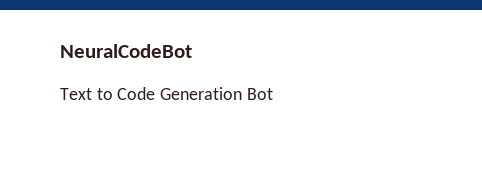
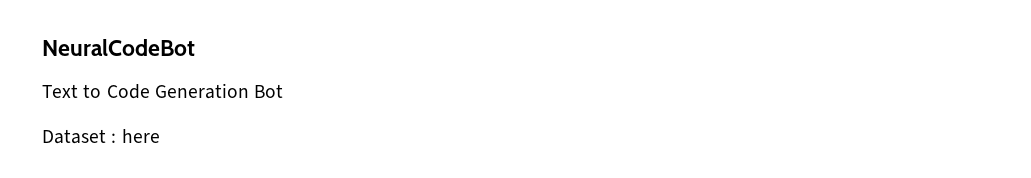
(273, 94) none -> [42,129,160,144] // Dataset : here

